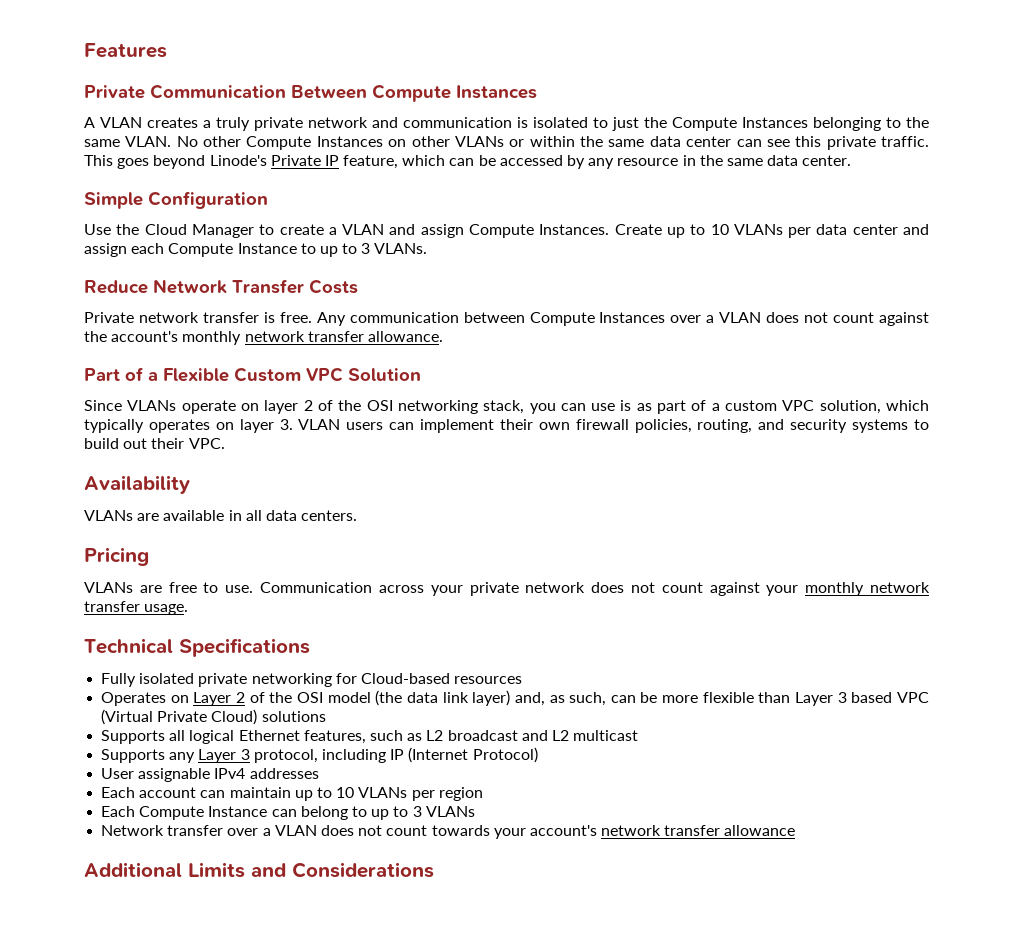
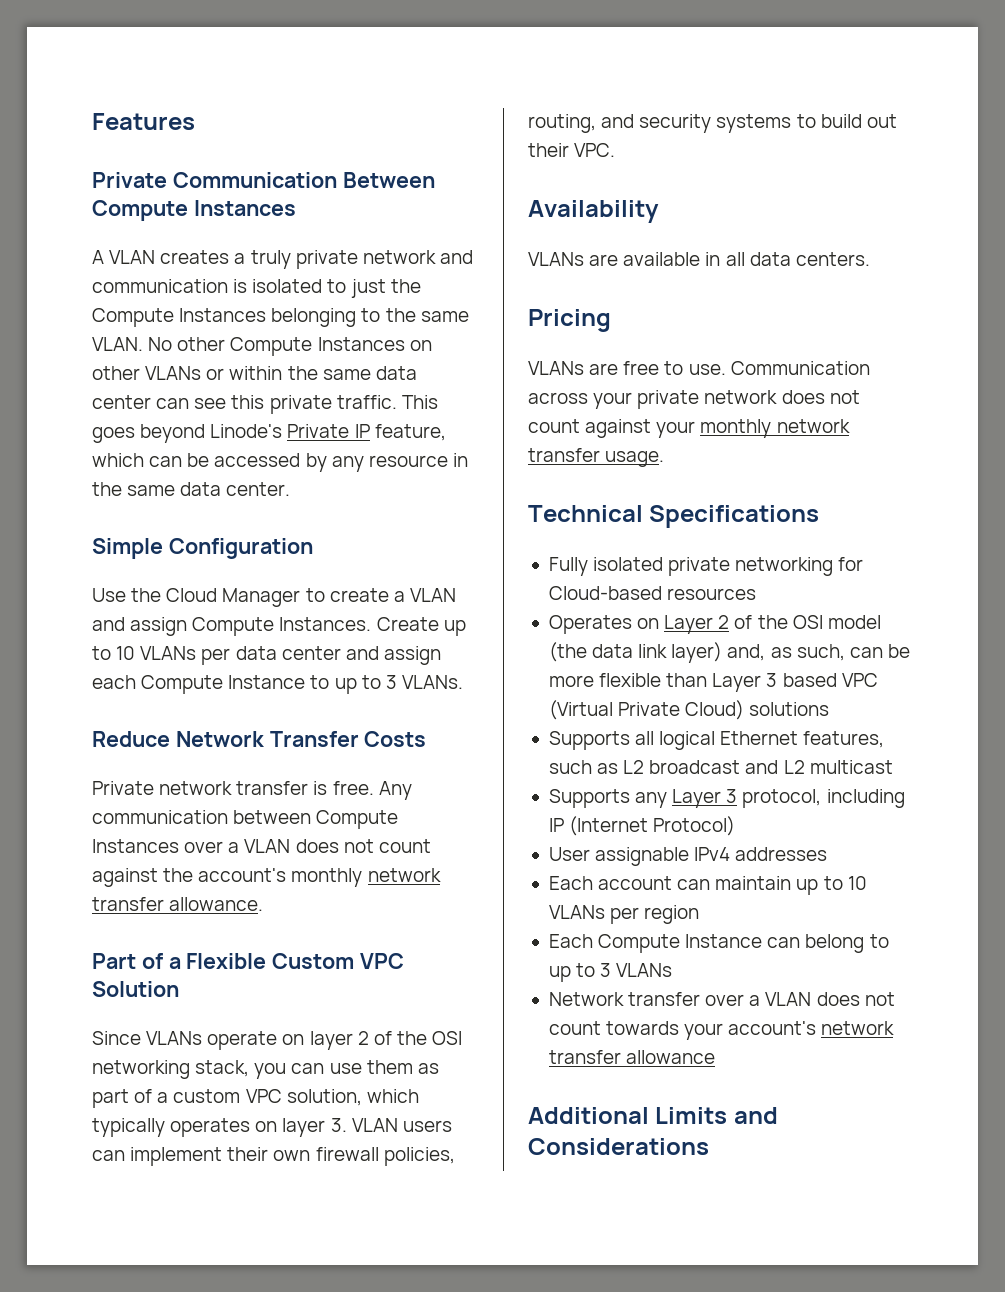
[620,400,632,411] is -> [366,1060,413,1074] them

